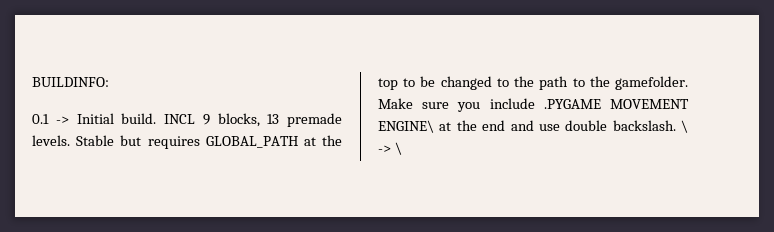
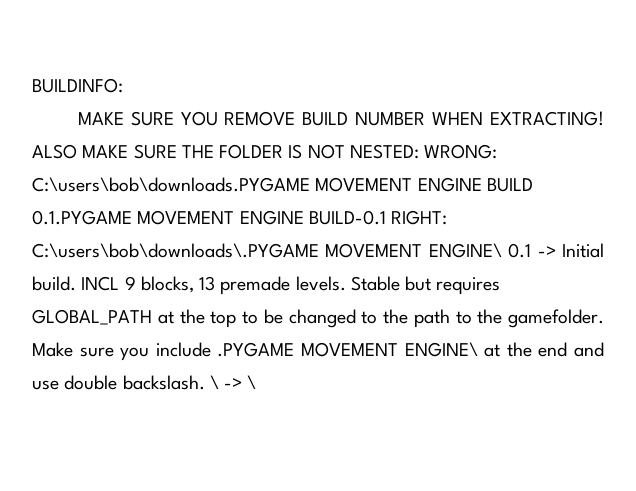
(109, 82) none -> [77,111,604,126] [32,144,498,159] [32,177,533,192] [32,210,448,225] [32,243,502,258] MAKE SURE YOU REMOVE BUILD NUMBER WHEN EXTRACTING! ALSO MAKE SURE THE FOLDER IS NOT NESTED: WRONG: C:\users\bob\downloads.PYGAME MOVEMENT ENGINE BUILD 0.1.PYGAME MOVEMENT ENGINE BUILD-0.1 RIGHT: C:\users\bob\downloads\.PYGAME MOVEMENT ENGINE\

